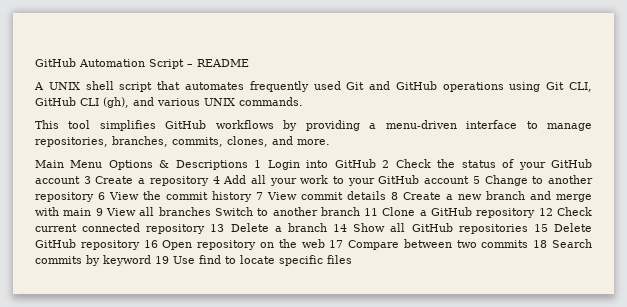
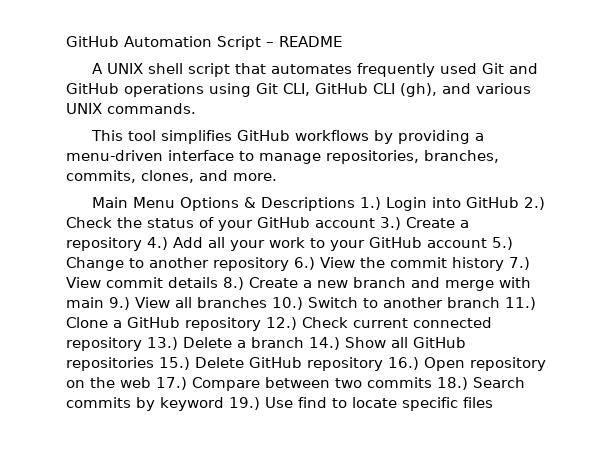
[254,160,262,168] 1 -> [359,197,381,210] 1.)
[382,160,390,168] 2 -> [523,197,545,210] 2.)
[83,176,91,184] 3 -> [380,217,401,230] 3.)
[212,176,220,184] 4 -> [147,237,168,250] 4.)
[472,176,480,184] 5 -> [492,237,513,250] 5.)
[98,192,105,200] 6 -> [294,257,315,270] 6.)
[256,192,263,200] 7 -> [509,257,530,270] 7.)
[391,192,398,200] 8 -> [223,277,244,290] 8.)
[95,208,103,216] 9 -> [109,297,130,310] 9.)
(211, 211) none -> [272,297,303,310] 10.)
[364,208,379,216] 11 -> [505,297,536,310] 11.)
[538,208,553,216] 12 -> [266,317,297,330] 12.)
[210,224,225,232] 13 -> [147,337,178,350] 13.)
[333,224,348,232] 14 -> [309,337,340,350] 14.)
[533,224,548,232] 15 -> [159,357,190,370] 15.)
[143,240,158,248] 16 -> [388,357,419,370] 16.)
[329,240,344,248] 17 -> [156,377,187,390] 17.)
[533,240,548,248] 18 -> [437,377,468,390] 18.)
[155,256,169,264] 19 -> [229,397,260,410] 19.)

